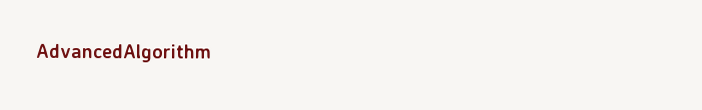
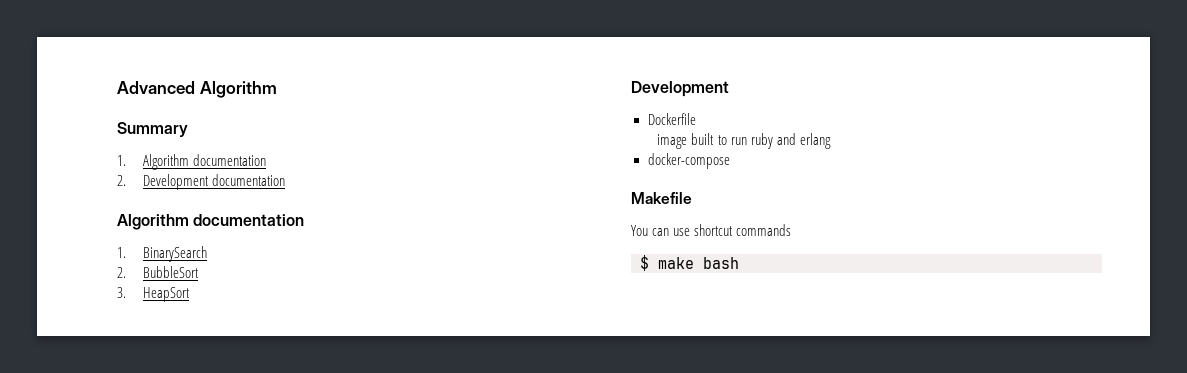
[35,43,212,63] AdvancedAlgorithm -> [117,81,277,98] [117,122,188,137] [117,154,267,170] [117,174,286,190] [117,214,305,230] [117,246,208,262] [117,266,200,278] [117,287,191,302] [631,81,729,97] [647,113,696,125] [657,133,831,149] [647,153,730,169] [631,192,692,204] [631,224,792,236] [640,255,739,271] Advanced Algorithm // Summary // 1. Algorithm documentation // 2. Development documentation // Algorithm documentation // 1. BinarySearch // 2. BubbleSort // 3. HeapSort // Development // Dockerfile // image built to run ruby and erlang // docker-compose // Makefile // You can use shortcut commands // $ make bash

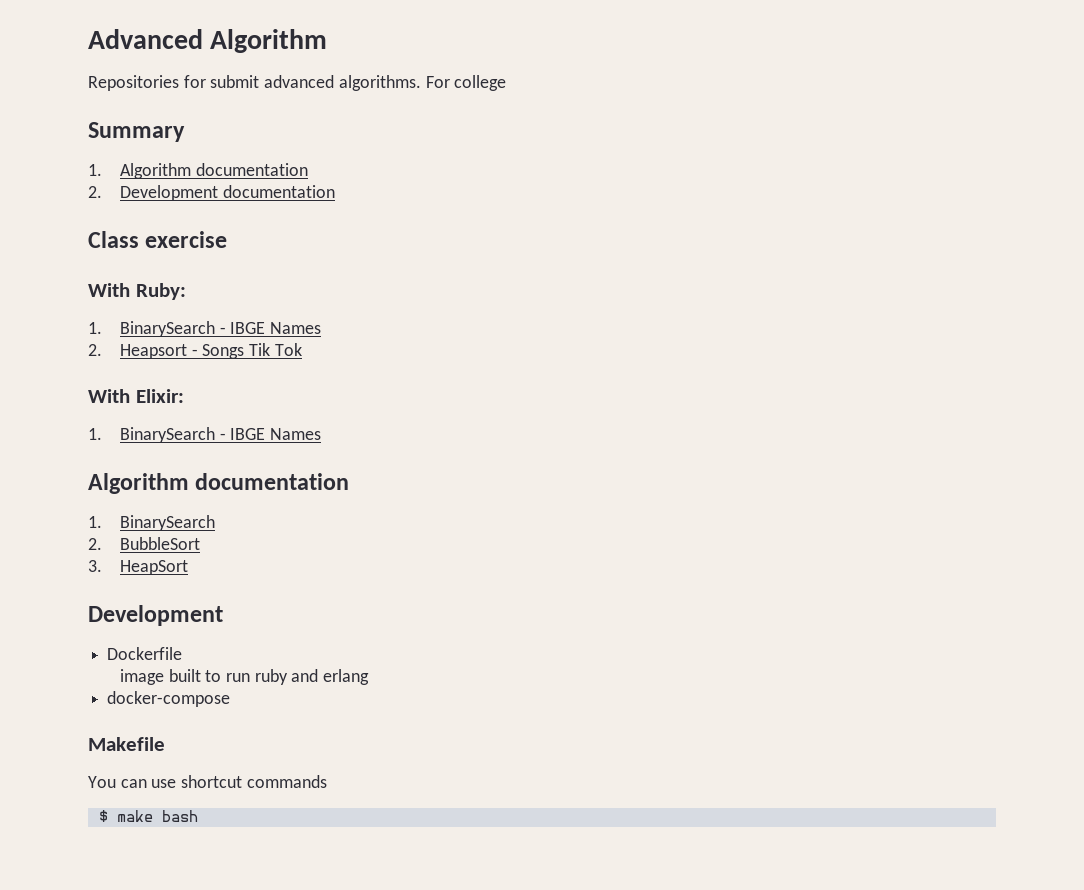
(277, 89) none -> [88,75,507,91] // Repositories for submit advanced algorithms. For college
(286, 180) none -> [88,231,228,248] [88,283,186,300] [88,321,322,337] [88,343,302,359] [88,389,184,403] [88,427,322,443] // Class exercise // With Ruby: // 1. BinarySearch - IBGE Names // 2. Heapsort - Songs Tik Tok // With Elixir: // 1. BinarySearch - IBGE Names

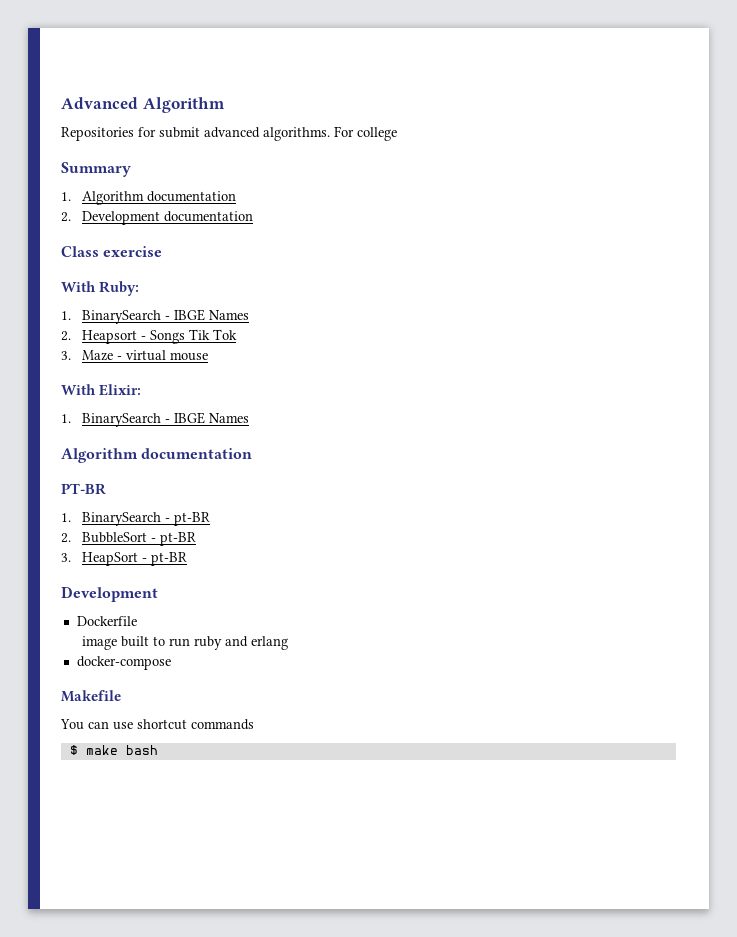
(302, 349) none -> [61,350,208,361] // 3. Maze - virtual mouse
[88,515,215,531] // 1. BinarySearch -> [61,483,106,495] [61,512,210,526] // PT-BR // 1. BinarySearch - pt-BR
(200, 543) none -> [150,532,196,546] - pt-BR
(188, 567) none -> [141,552,187,566] - pt-BR

